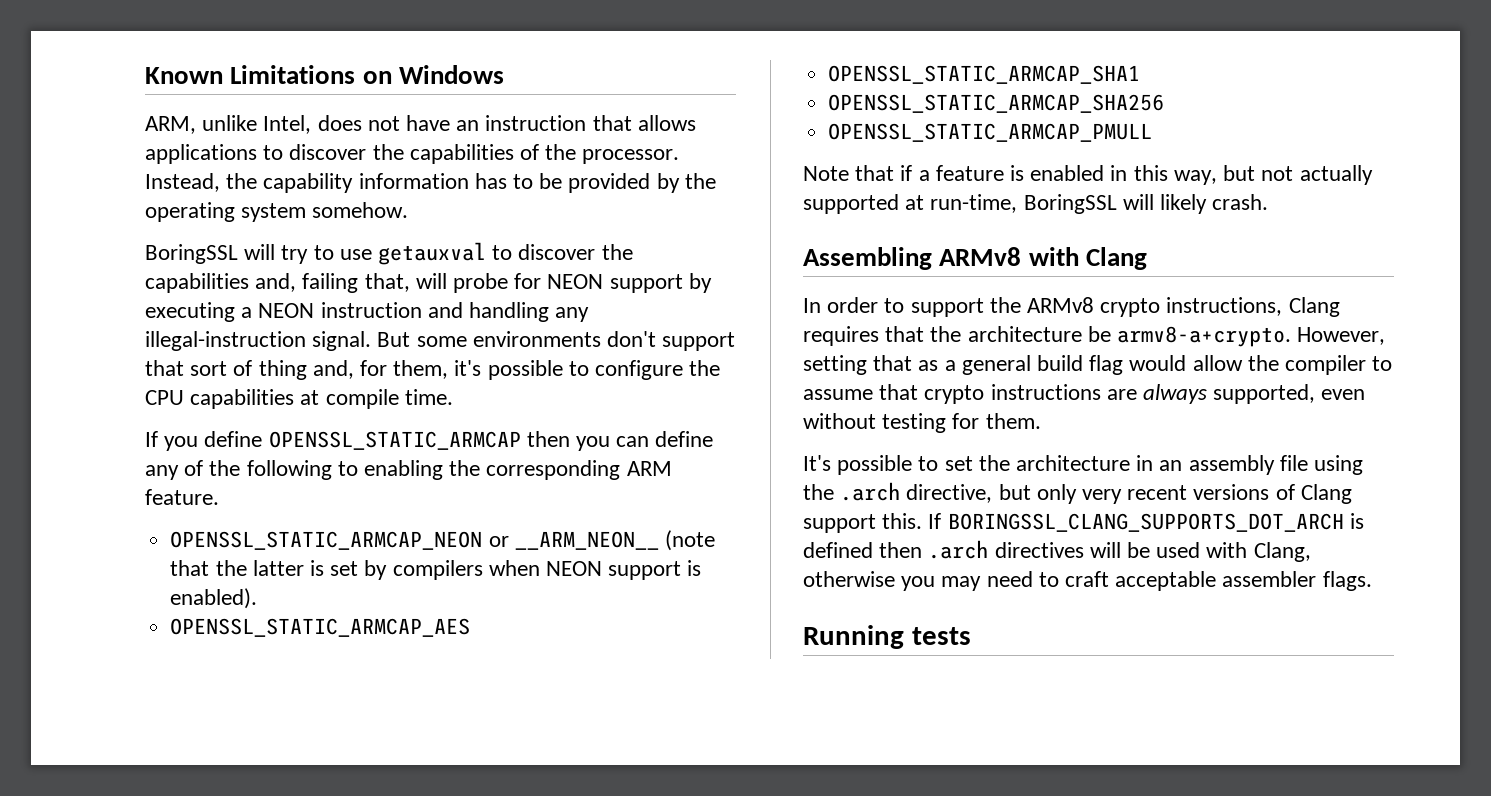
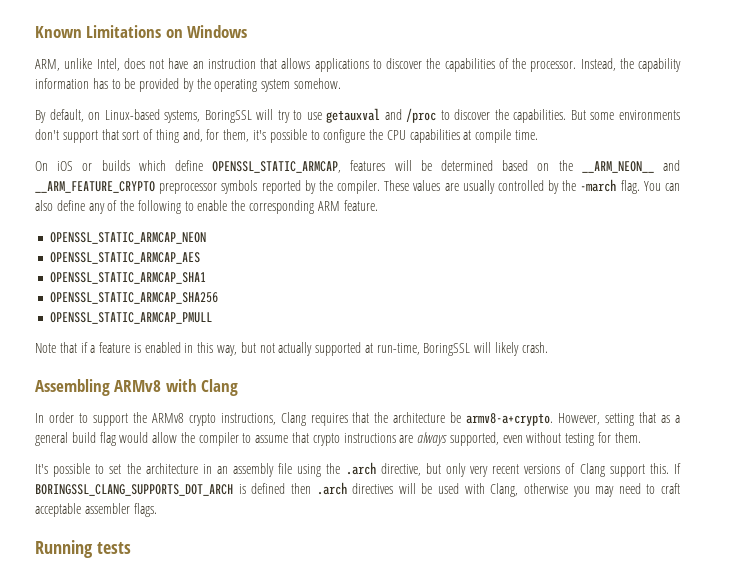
(409, 210) none -> [35,109,201,123] By default, on Linux-based systems,
[492,244,633,260] [145,273,712,293] [145,302,590,322] [145,331,372,351] to discover the capabilities and, failing that, will probe for NEON support by executing a NEON instruction and handling any illegal-instruction signal. -> [384,108,567,123] and /proc to discover the capabilities.
[145,431,650,451] If you define OPENSSL_STATIC_ARMCAP then you can -> [35,160,680,173] [35,179,680,194] [35,200,53,211] On iOS or builds which define OPENSSL_STATIC_ARMCAP, features will be determined based on the __ARM_NEON__ and __ARM_FEATURE_CRYPTO preprocessor symbols reported by the compiler. These values are usually controlled by the -march flag. You can also
[364,460,444,480] enabling -> [197,200,228,211] enable
[488,530,715,551] [170,560,702,580] [170,588,258,609] or __ARM_NEON__ (note that the latter is set by compilers when NEON support is enabled). -> (207, 238) none

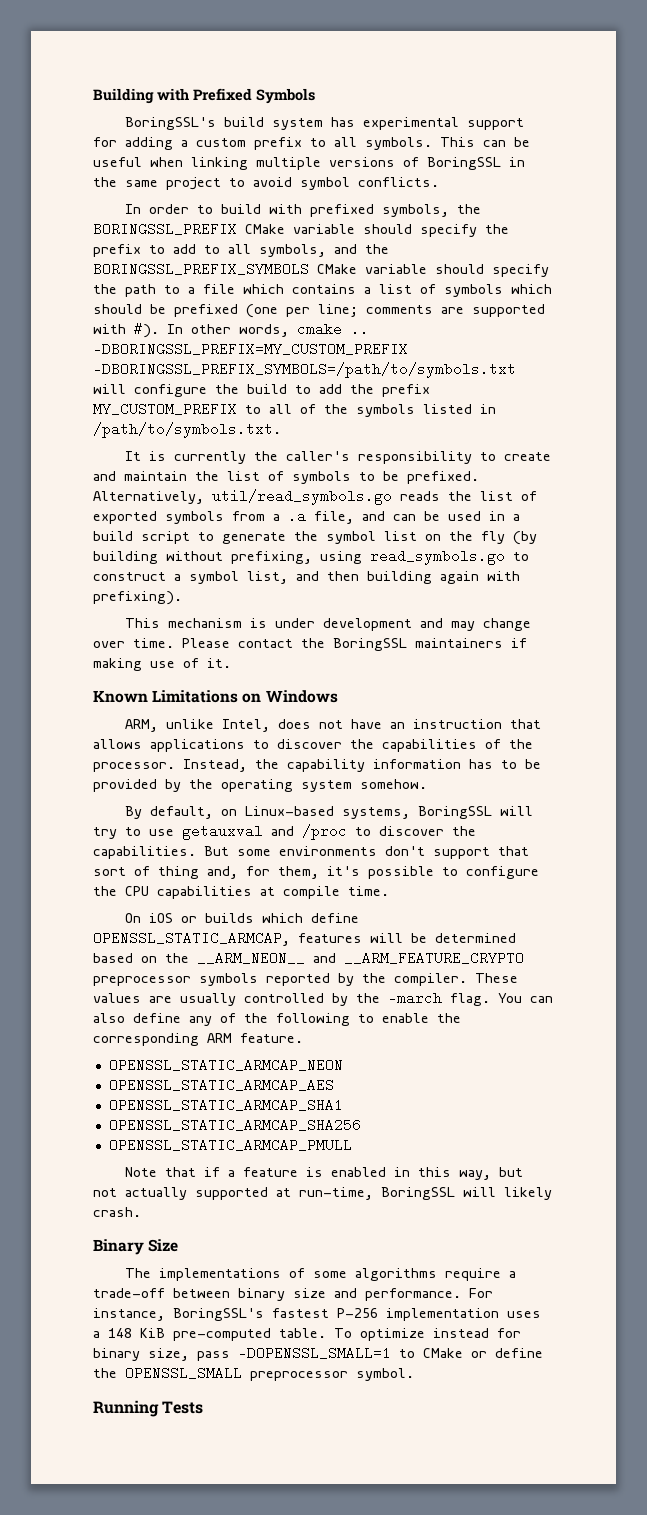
(35, 32) none -> [93,88,315,104] [124,117,524,130] [93,137,530,150] [93,157,525,170] [93,177,439,190] [124,204,481,217] [93,222,509,237] [93,244,389,257] [93,262,549,277] [93,284,552,297] [93,304,545,318] [93,322,369,338] [93,342,408,356] [93,362,516,378] [93,384,430,397] [93,402,496,417] [93,422,281,438] [124,451,551,464] [93,471,479,484] [93,489,537,505] [93,509,520,524] [93,531,537,545] [93,549,529,565] [93,571,520,584] [93,591,182,605] [124,618,531,631] [93,638,527,651] [93,658,231,671] Building with Prefixed Symbols // BoringSSL's build system has experimental support for adding a custom prefix to all symbols. This can be useful when linking multiple versions of BoringSSL in the same project to avoid symbol conflicts. // In order to build with prefixed symbols, the BORINGSSL_PREFIX CMake variable should specify the prefix to add to all symbols, and the BORINGSSL_PREFIX_SYMBOLS CMake variable should specify the path to a file which contains a list of symbols which should be prefixed (one per line; comments are supported with #). In other words, cmake .. -DBORINGSSL_PREFIX=MY_CUSTOM_PREFIX -DBORINGSSL_PREFIX_SYMBOLS=/path/to/symbols.txt will configure the build to add the prefix MY_CUSTOM_PREFIX to all of the symbols listed in /path/to/symbols.txt. // It is currently the caller's responsibility to create and maintain the list of symbols to be prefixed. Alternatively, util/read_symbols.go reads the list of exported symbols from a .a file, and can be used in a build script to generate the symbol list on the fly (by building without prefixing, using read_symbols.go to construct a symbol list, and then building again with prefixing). // This mechanism is under development and may change over time. Please contact the BoringSSL maintainers if making use of it. //
[35,379,239,396] [35,412,680,426] [35,432,641,446] [35,462,682,477] [35,482,680,497] [35,503,157,517] Assembling ARMv8 with Clang // In order to support the ARMv8 crypto instructions, Clang requires that the architecture be armv8-a+crypto. However, setting that as a general build flag would allow the compiler to assume that crypto instructions are always supported, even without testing for them. // It's possible to set the architecture in an assembly file using the .arch directive, but only very recent versions of Clang support this. If BORINGSSL_CLANG_SUPPORTS_DOT_ARCH is defined then .arch directives will be used with Clang, otherwise you may need to craft acceptable assembler flags. -> [93,1239,179,1255] [124,1268,516,1281] [93,1288,493,1301] [93,1308,541,1321] [93,1328,521,1341] [93,1346,543,1361] [93,1366,414,1381] Binary Size // The implementations of some algorithms require a trade-off between binary size and performance. For instance, BoringSSL's fastest P-256 implementation uses a 148 KiB pre-computed table. To optimize instead for binary size, pass -DOPENSSL_SMALL=1 to CMake or define the OPENSSL_SMALL preprocessor symbol.
[96,542,131,554] tests -> [162,1401,204,1414] Tests

